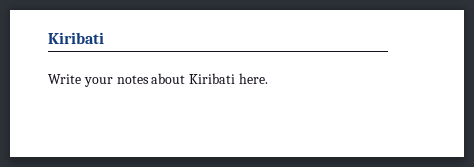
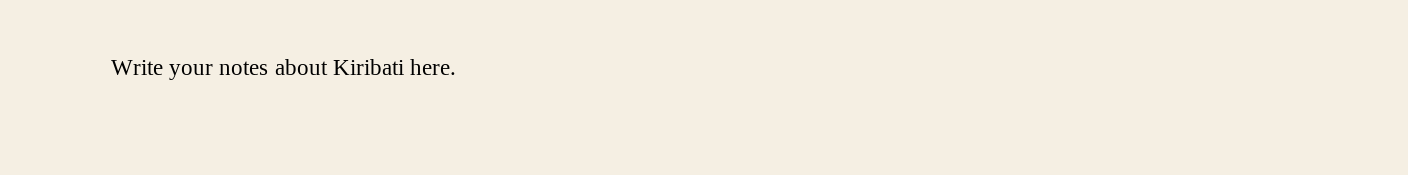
[48,32,104,44] Kiribati // -> (111, 67) none

